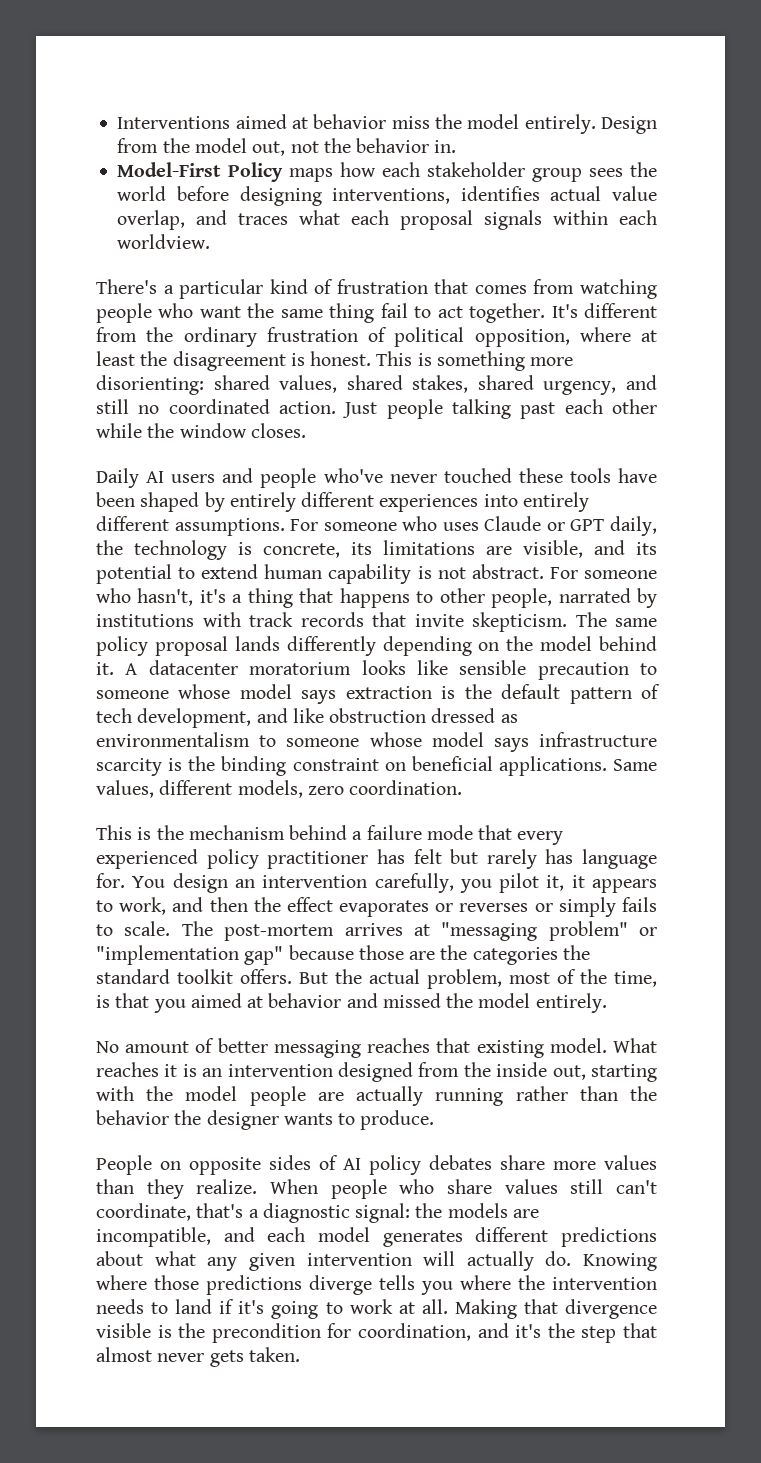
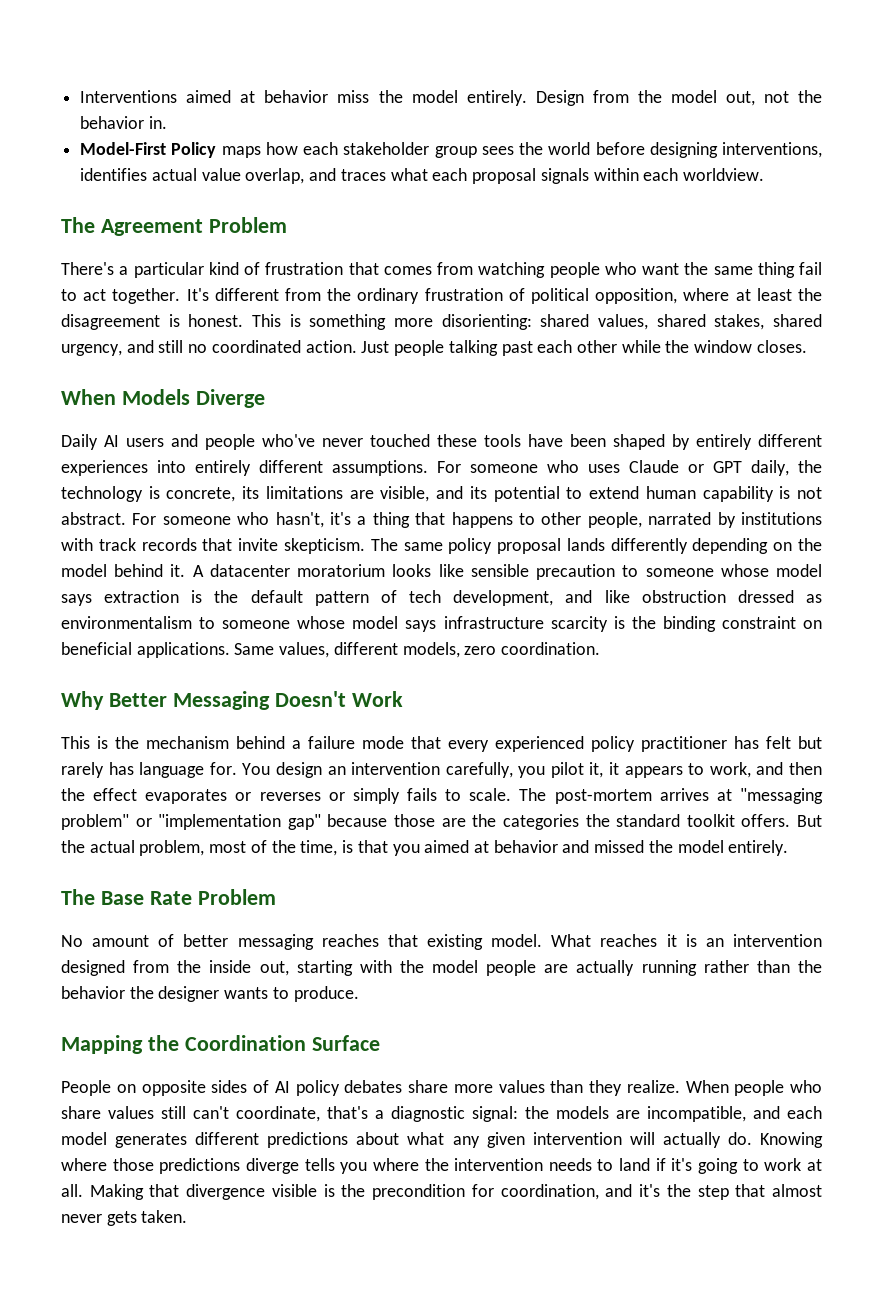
(211, 241) none -> [61,217,287,236] // The Agreement Problem
(306, 430) none -> [61,389,265,408] // When Models Diverge
(463, 787) none -> [61,691,403,710] // Why Better Messaging Doesn't Work
(607, 1003) none -> [61,889,276,905] // The Base Rate Problem
(435, 1120) none -> [61,1035,380,1054] // Mapping the Coordination Surface

